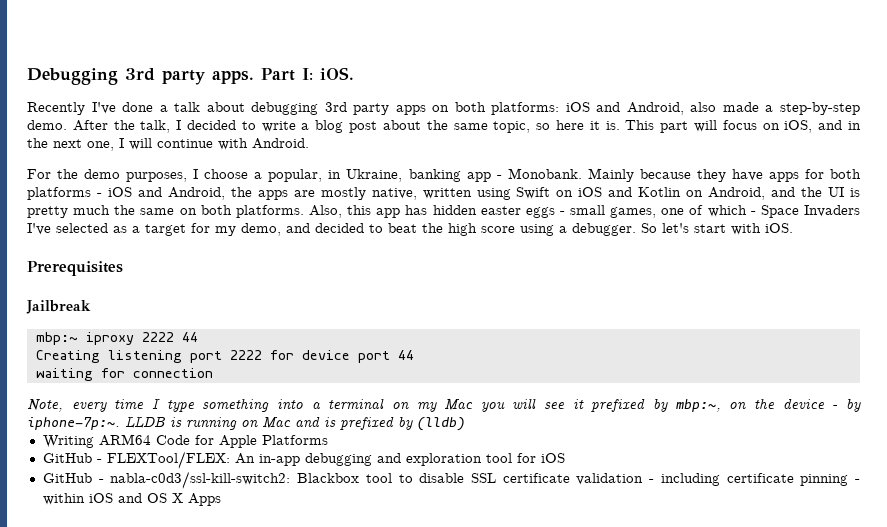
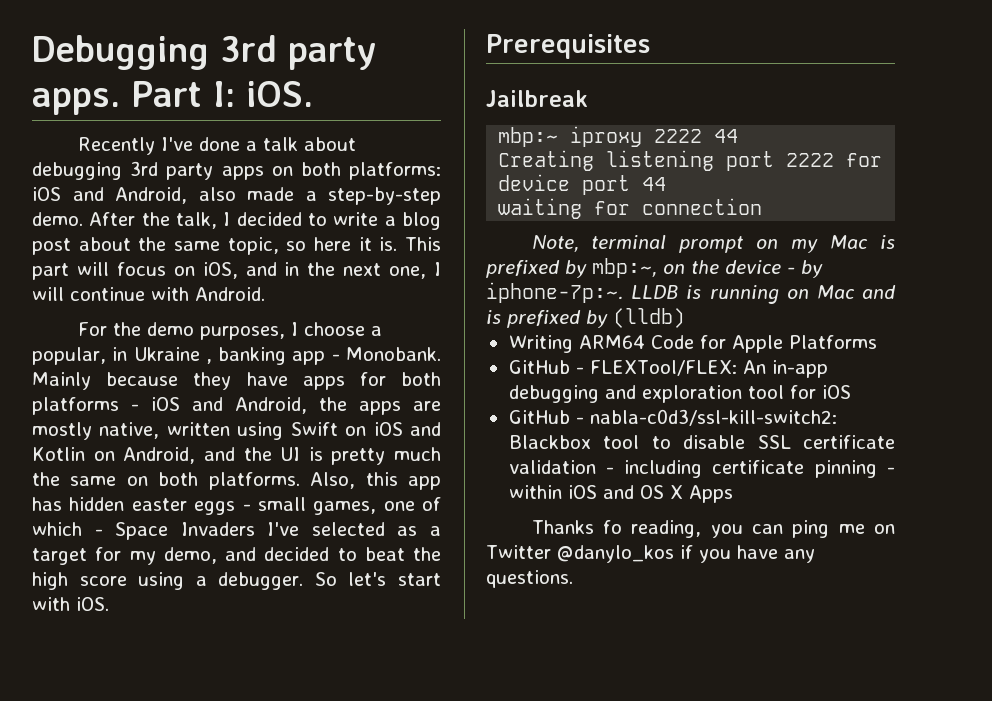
[346,169,403,182] Ukraine, -> [133,347,212,364] Ukraine ,
[71,398,584,412] every time I type something into a terminal on my Mac you will see it -> [591,235,896,253] terminal prompt on my Mac is
(221, 499) none -> [531,520,895,538] [486,545,815,563] [486,570,573,588] // Thanks fo reading, you can ping me on Twitter @danylo_kos if you have any questions.

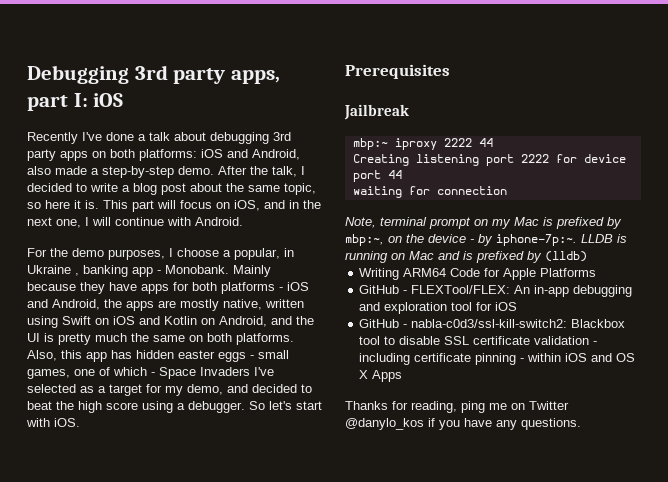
[32,81,313,115] apps. Part I: iOS. -> [231,70,281,84] [27,93,124,111] apps, part I: iOS
[602,520,783,538] fo reading, you can -> [392,401,457,413] for reading,

